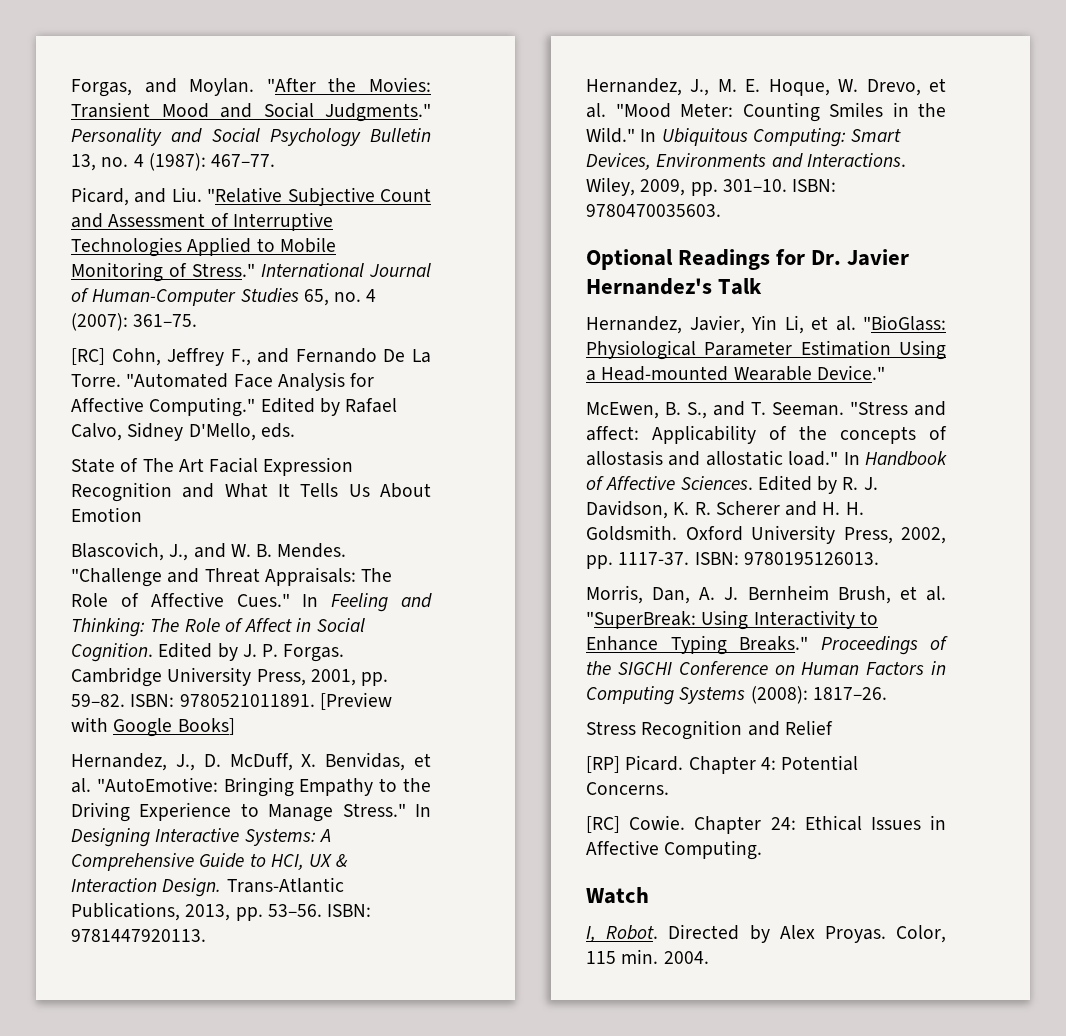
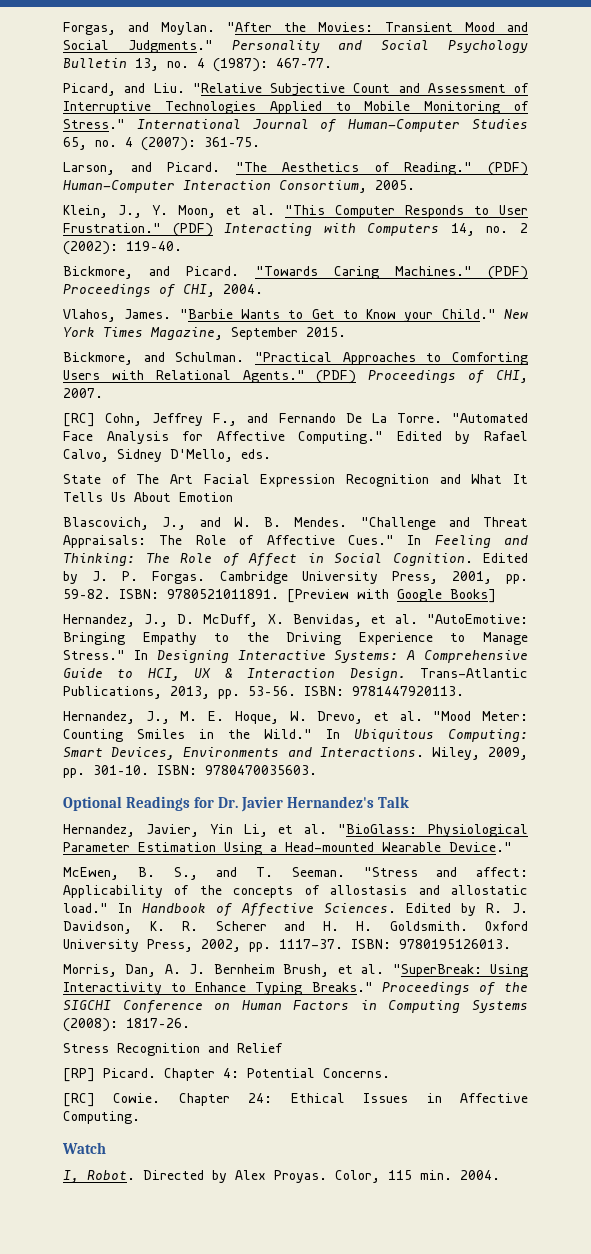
(198, 320) none -> [63,162,528,176] [63,180,415,193] [63,205,528,218] [63,223,528,237] [63,241,182,255] [63,266,528,280] [63,284,263,298] [63,309,528,322] [63,327,346,340] [63,352,528,365] [63,370,528,384] [63,388,103,398] // Larson, and Picard. "The Aesthetics of Reading." (PDF) Human-Computer Interaction Consortium, 2005. // Klein, J., Y. Moon, et al. "This Computer Responds to User Frustration." (PDF) Interacting with Computers 14, no. 2 (2002): 119–40. // Bickmore, and Picard. "Towards Caring Machines." (PDF) Proceedings of CHI, 2004. // Vlahos, James. "Barbie Wants to Get to Know your Child." New York Times Magazine, September 2015. // Bickmore, and Schulman. "Practical Approaches to Comforting Users with Relational Agents." (PDF) Proceedings of CHI, 2007.

